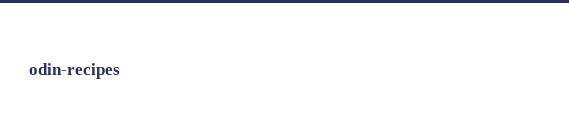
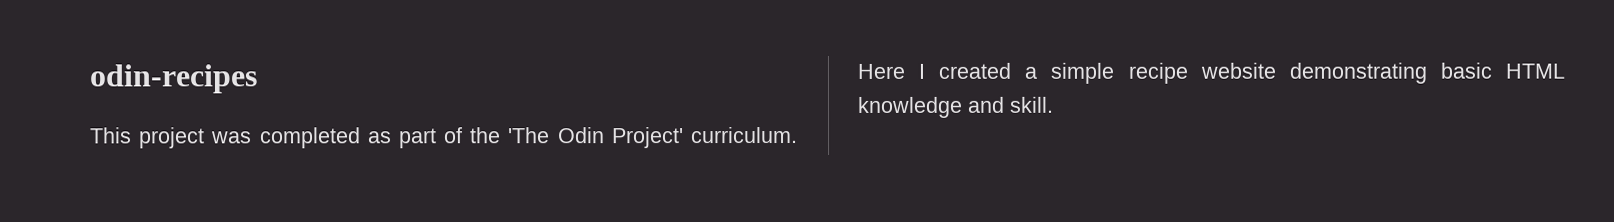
(120, 71) none -> [90,127,798,149] [857,62,1565,84] [857,96,1054,118] // This project was completed as part of the 'The Odin Project' curriculum. Here I created a simple recipe website demonstrating basic HTML knowledge and skill.

